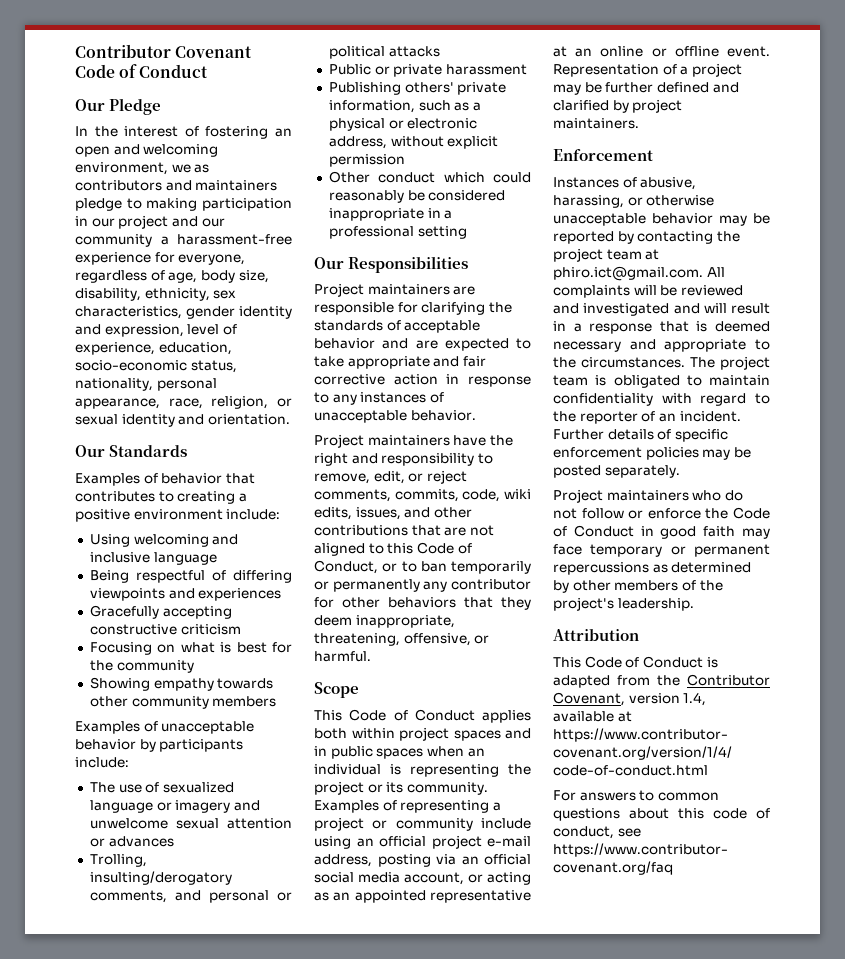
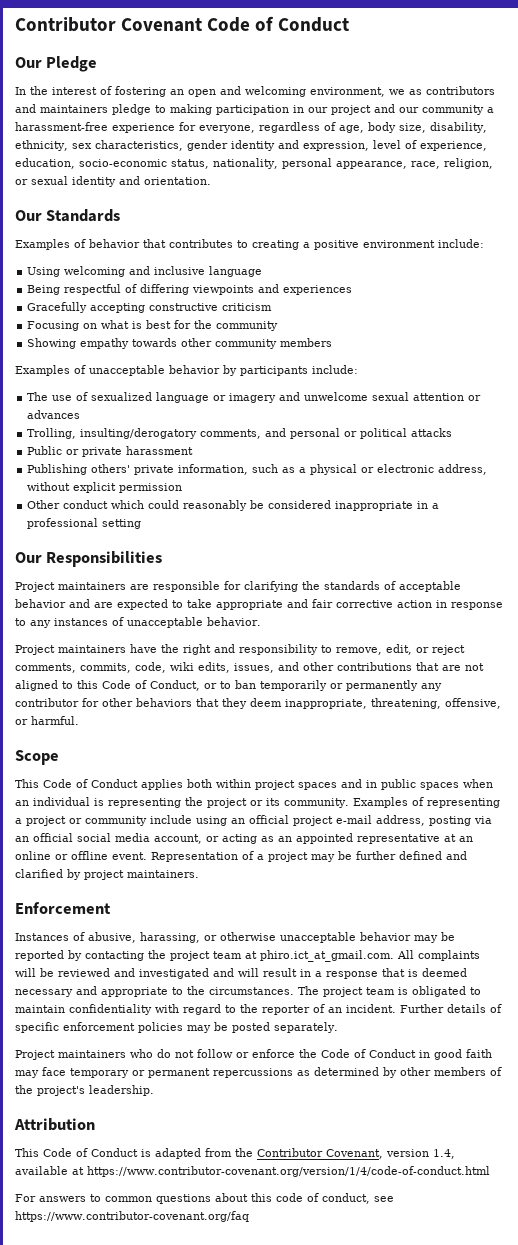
[553,266,703,281] phiro.ict@gmail.com. -> [260,950,394,962] phiro.ict_at_gmail.com.

